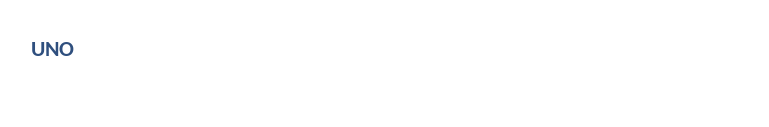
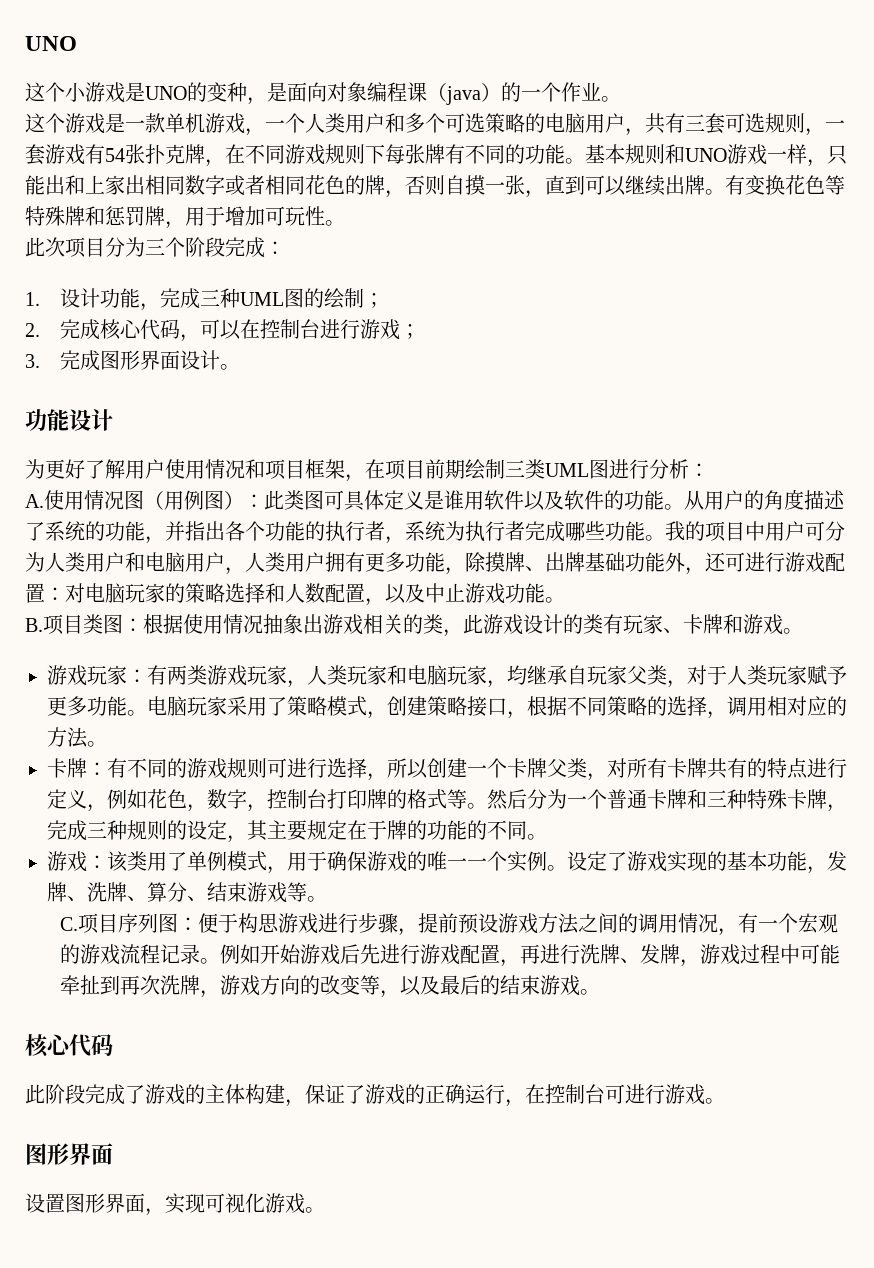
[31,42,74,56] UNO -> [25,36,77,51] [25,82,621,105] [25,113,845,136] [25,144,847,167] [25,175,845,198] [25,206,345,229] [25,237,285,258] [25,288,384,311] [25,319,420,342] [25,350,240,371] [25,409,113,431] [25,459,709,482] [25,489,845,511] [25,521,845,544] [25,552,845,575] [25,583,565,606] [25,614,803,637] [47,665,847,688] [47,696,847,719] [47,727,107,748] [47,758,847,781] [47,789,847,812] [47,820,547,843] [47,851,847,874] [47,882,327,903] [59,913,838,936] [59,944,840,967] [59,975,600,998] [25,1034,113,1058] [25,1084,725,1107] [25,1143,113,1165] [25,1193,325,1216] UNO // 这个小游戏是UNO的变种，是面向对象编程课（java）的一个作业。 // 这个游戏是一款单机游戏，一个人类用户和多个可选策略的电脑用户，共有三套可选规则，一套游戏有54张扑克牌，在不同游戏规则下每张牌有不同的功能。基本规则和UNO游戏一样，只能出和上家出相同数字或者相同花色的牌，否则自摸一张，直到可以继续出牌。有变换花色等特殊牌和惩罚牌，用于增加可玩性。 // 此次项目分为三个阶段完成： // 1.设计功能，完成三种UML图的绘制； // 2.完成核心代码，可以在控制台进行游戏； // 3.完成图形界面设计。 // 功能设计 // 为更好了解用户使用情况和项目框架，在项目前期绘制三类UML图进行分析： // A.使用情况图（用例图）：此类图可具体定义是谁用软件以及软件的功能。从用户的角度描述了系统的功能，并指出各个功能的执行者，系统为执行者完成哪些功能。我的项目中用户可分为人类用户和电脑用户，人类用户拥有更多功能，除摸牌、出牌基础功能外，还可进行游戏配置：对电脑玩家的策略选择和人数配置，以及中止游戏功能。 // B.项目类图：根据使用情况抽象出游戏相关的类，此游戏设计的类有玩家、卡牌和游戏。 // 游戏玩家：有两类游戏玩家，人类玩家和电脑玩家，均继承自玩家父类，对于人类玩家赋予更多功能。电脑玩家采用了策略模式，创建策略接口，根据不同策略的选择，调用相对应的方法。 // 卡牌：有不同的游戏规则可进行选择，所以创建一个卡牌父类，对所有卡牌共有的特点进行定义，例如花色，数字，控制台打印牌的格式等。然后分为一个普通卡牌和三种特殊卡牌，完成三种规则的设定，其主要规定在于牌的功能的不同。 // 游戏：该类用了单例模式，用于确保游戏的唯一一个实例。设定了游戏实现的基本功能，发牌、洗牌、算分、结束游戏等。 // C.项目序列图：便于构思游戏进行步骤，提前预设游戏方法之间的调用情况，有一个宏观的游戏流程记录。例如开始游戏后先进行游戏配置，再进行洗牌、发牌，游戏过程中可能牵扯到再次洗牌，游戏方向的改变等，以及最后的结束游戏。 // 核心代码 // 此阶段完成了游戏的主体构建，保证了游戏的正确运行，在控制台可进行游戏。 // 图形界面 // 设置图形界面，实现可视化游戏。

